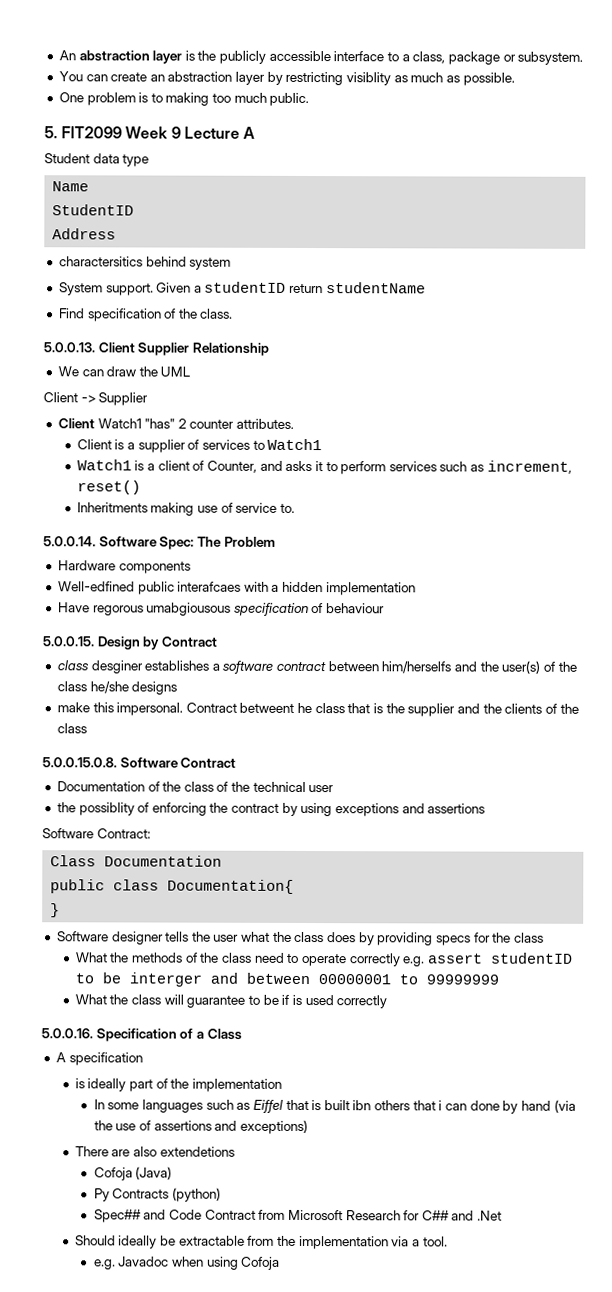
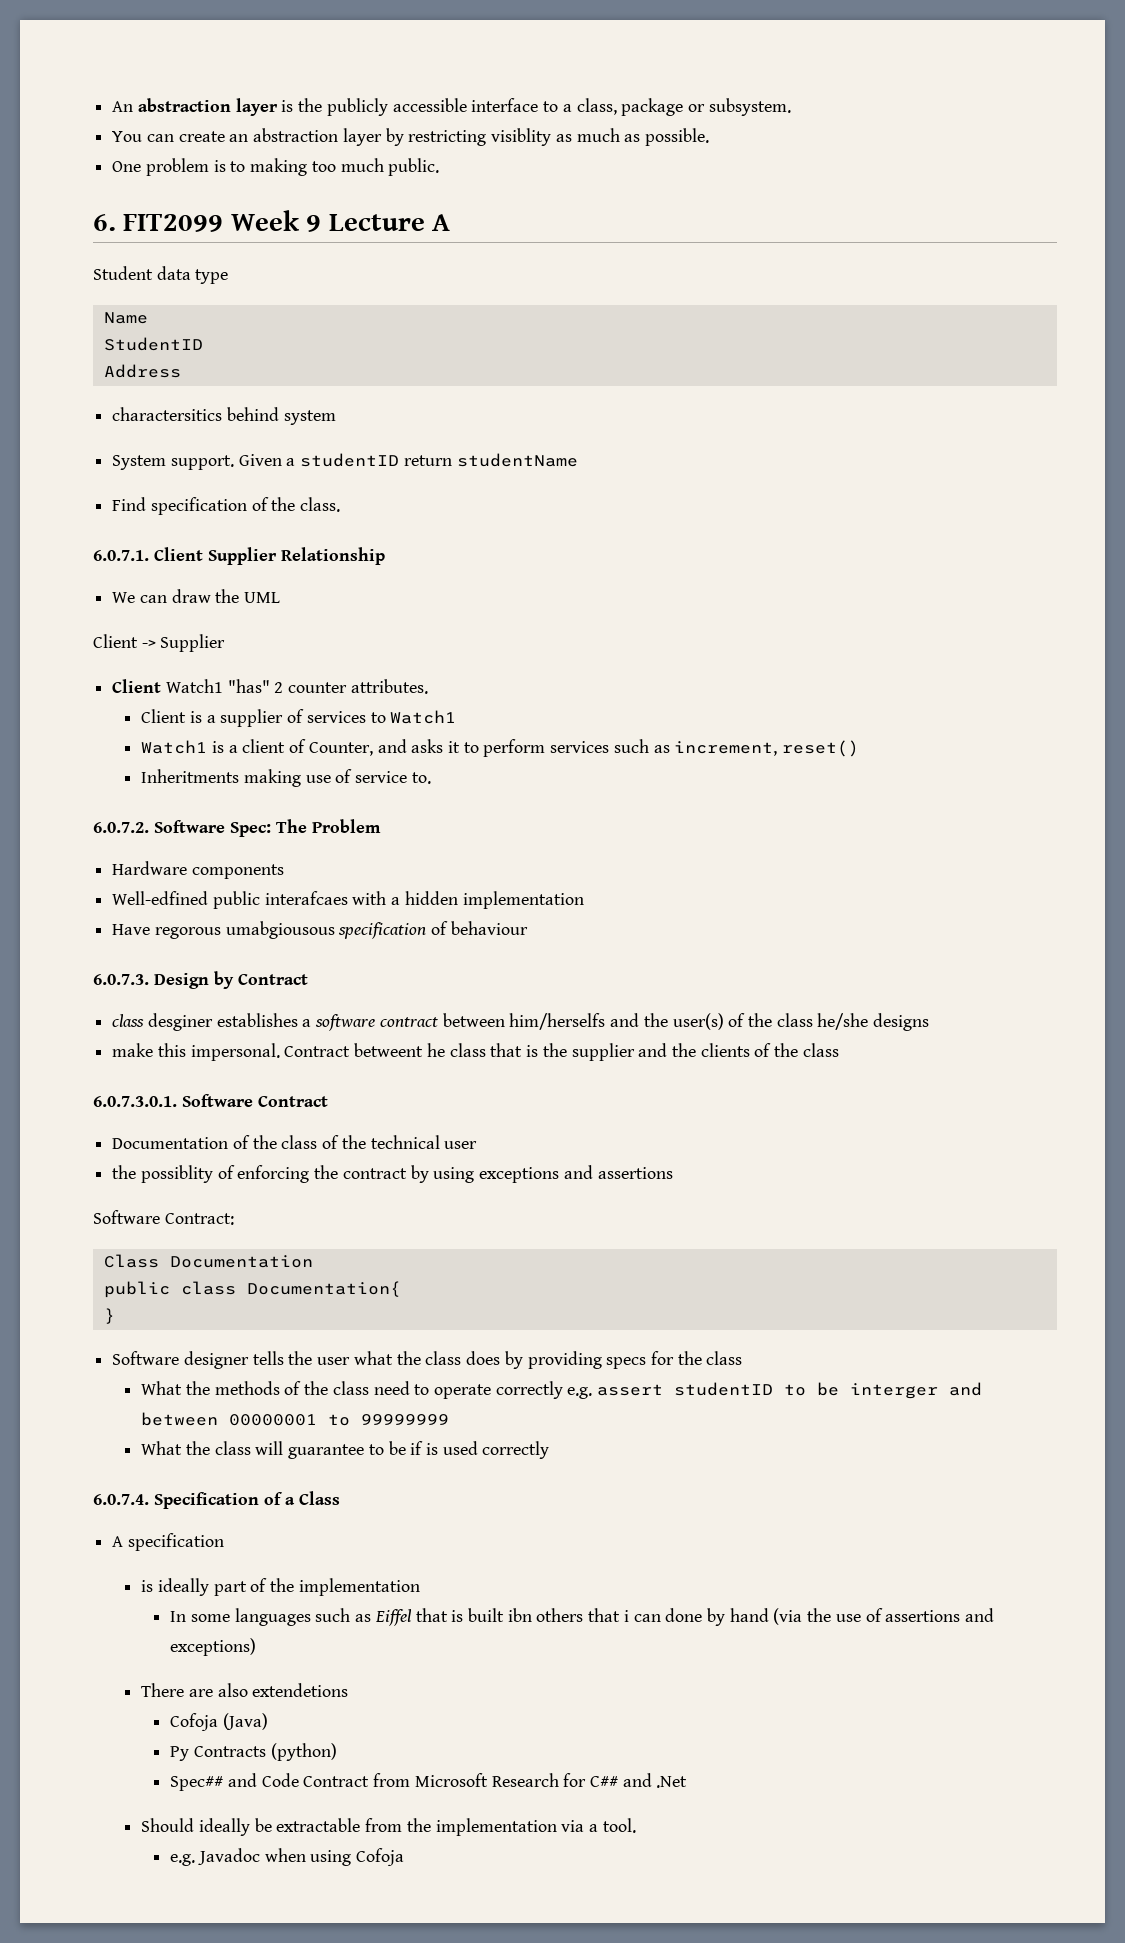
[44,126,58,139] 5. -> [93,214,116,231] 6.
[43,342,95,353] 5.0.0.13. -> [93,550,149,561] 6.0.7.1.
[43,536,96,547] 5.0.0.14. -> [93,822,149,833] 6.0.7.2.
[42,636,95,647] 5.0.0.15. -> [93,974,149,985] 6.0.7.3.
[42,757,117,768] 5.0.0.15.0.8. -> [93,1096,177,1107] 6.0.7.3.0.1.
[41,1028,93,1039] 5.0.0.16. -> [93,1494,149,1505] 6.0.7.4.

